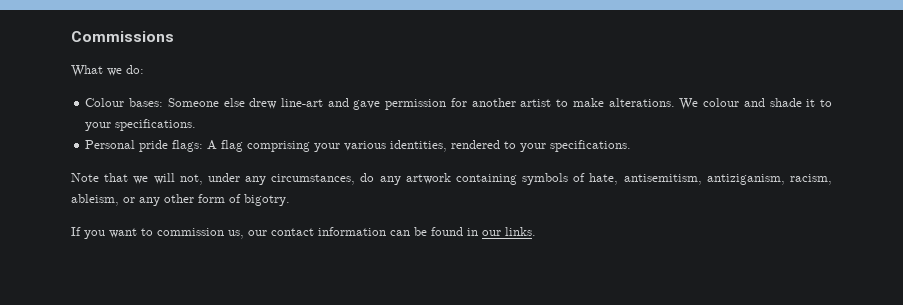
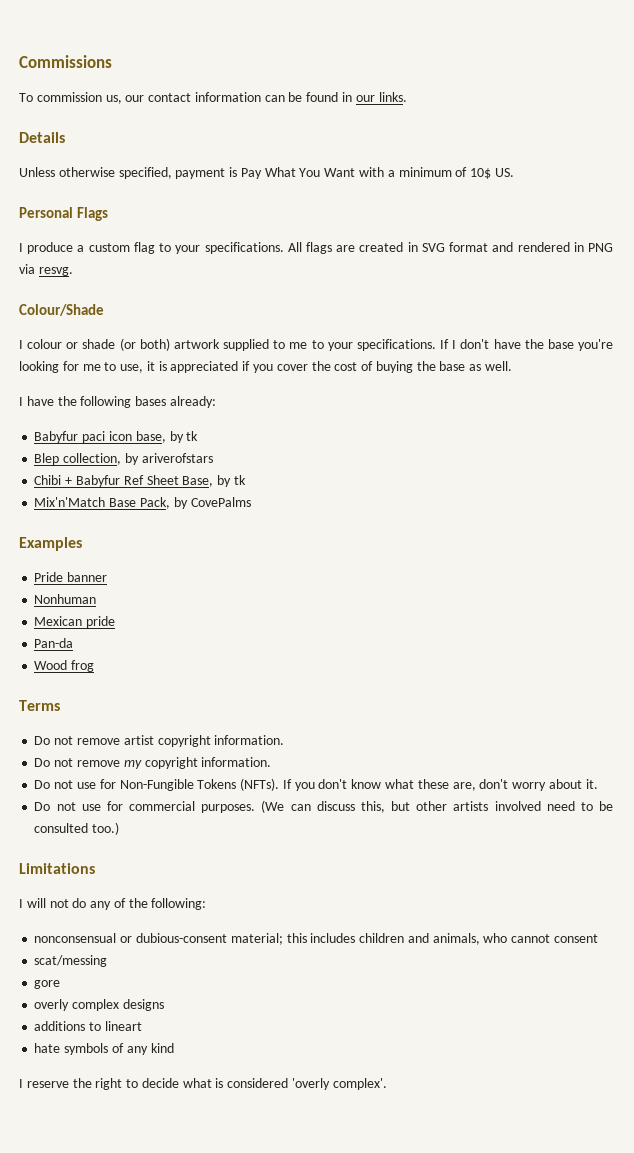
[71,65,144,77] [85,98,833,110] [85,119,197,131] [85,140,632,152] [71,173,832,185] [71,194,290,206] [71,227,153,239] What we do: // Colour bases: Someone else drew line-art and gave permission for another artist to make alterations. We colour and shade it to your specifications. // Personal pride flags: A flag comprising your various identities, rendered to your specifications. // Note that we will not, under any circumstances, do any artwork containing symbols of hate, antisemitism, antiziganism, racism, ableism, or any other form of bigotry. // If you want to -> [19,93,33,102] To
(536, 231) none -> [19,132,65,143] [19,167,514,179] [19,207,108,221] [19,242,613,254] [19,264,73,276] [19,304,104,316] [19,338,613,351] [19,361,513,373] [19,396,216,408] [34,431,199,443] [34,453,213,465] [34,475,246,487] [34,497,251,509] [19,537,82,551] [34,572,108,582] [34,594,97,604] [34,616,116,628] [34,638,74,648] [34,660,95,672] [19,700,60,711] [34,735,285,747] [34,757,272,769] [34,778,598,791] [34,800,614,813] [34,822,120,835] [19,863,95,874] [19,898,207,910] [34,933,598,945] [34,955,108,967] [34,980,61,989] [34,999,164,1011] [34,1021,142,1031] [34,1043,174,1055] [19,1078,387,1090] // Details // Unless otherwise specified, payment is Pay What You Want with a minimum of 10$ US. // Personal Flags // I produce a custom flag to your specifications. All flags are created in SVG format and rendered in PNG via resvg. // Colour/Shade // I colour or shade (or both) artwork supplied to me to your specifications. If I don't have the base you're looking for me to use, it is appreciated if you cover the cost of buying the base as well. // I have the following bases already: // Babyfur paci icon base, by tk // Blep collection, by ariverofstars // Chibi + Babyfur Ref Sheet Base, by tk // Mix'n'Match Base Pack, by CovePalms // Examples // Pride banner // Nonhuman // Mexican pride // Pan-da // Wood frog // Terms // Do not remove artist copyright information. // Do not remove my copyright information. // Do not use for Non-Fungible Tokens (NFTs). If you don't know what these are, don't worry about it. // Do not use for commercial purposes. (We can discuss this, but other artists involved need to be consulted too.) // Limitations // I will not do any of the following: // nonconsensual or dubious-consent material; this includes children and animals, who cannot consent // scat/messing // gore // overly complex designs // additions to lineart // hate symbols of any kind // I reserve the right to decide what is considered 'overly complex'.

